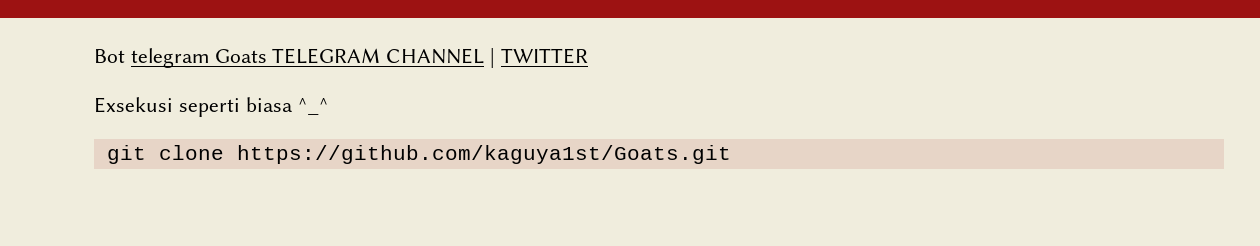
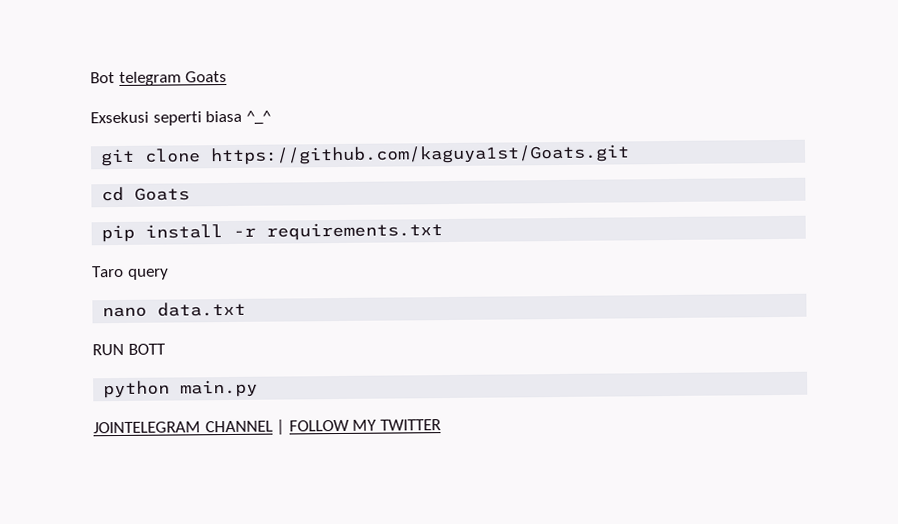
[272,48,588,68] TELEGRAM CHANNEL | TWITTER -> (228, 77) none
(731, 154) none -> [101,186,191,202] [101,222,444,243] [92,265,169,280] [102,301,247,318] [92,343,166,356] [103,379,259,399] [93,419,441,435] // cd Goats // pip install -r requirements.txt // Taro query // nano data.txt // RUN BOTT // python main.py // JOINTELEGRAM CHANNEL | FOLLOW MY TWITTER

